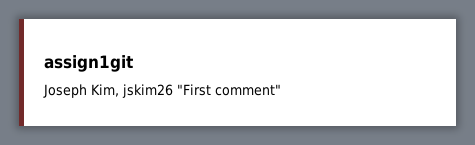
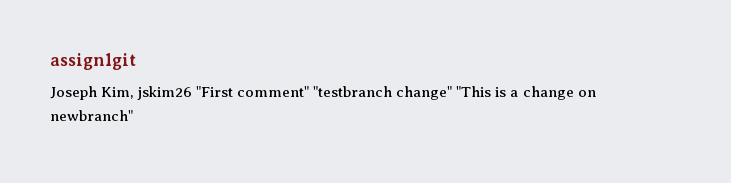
(281, 90) none -> [313,86,596,100] [50,110,133,121] "testbranch change" "This is a change on newbranch"

